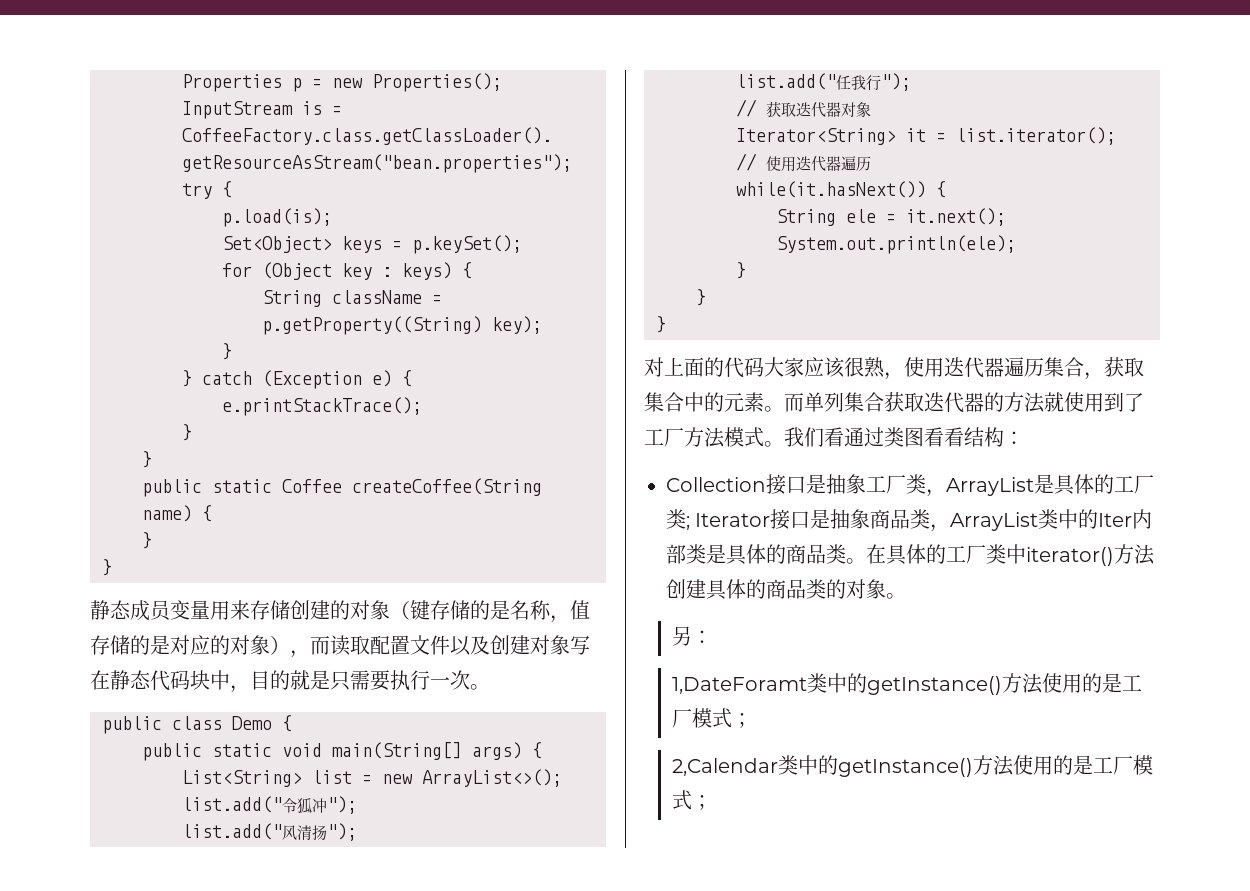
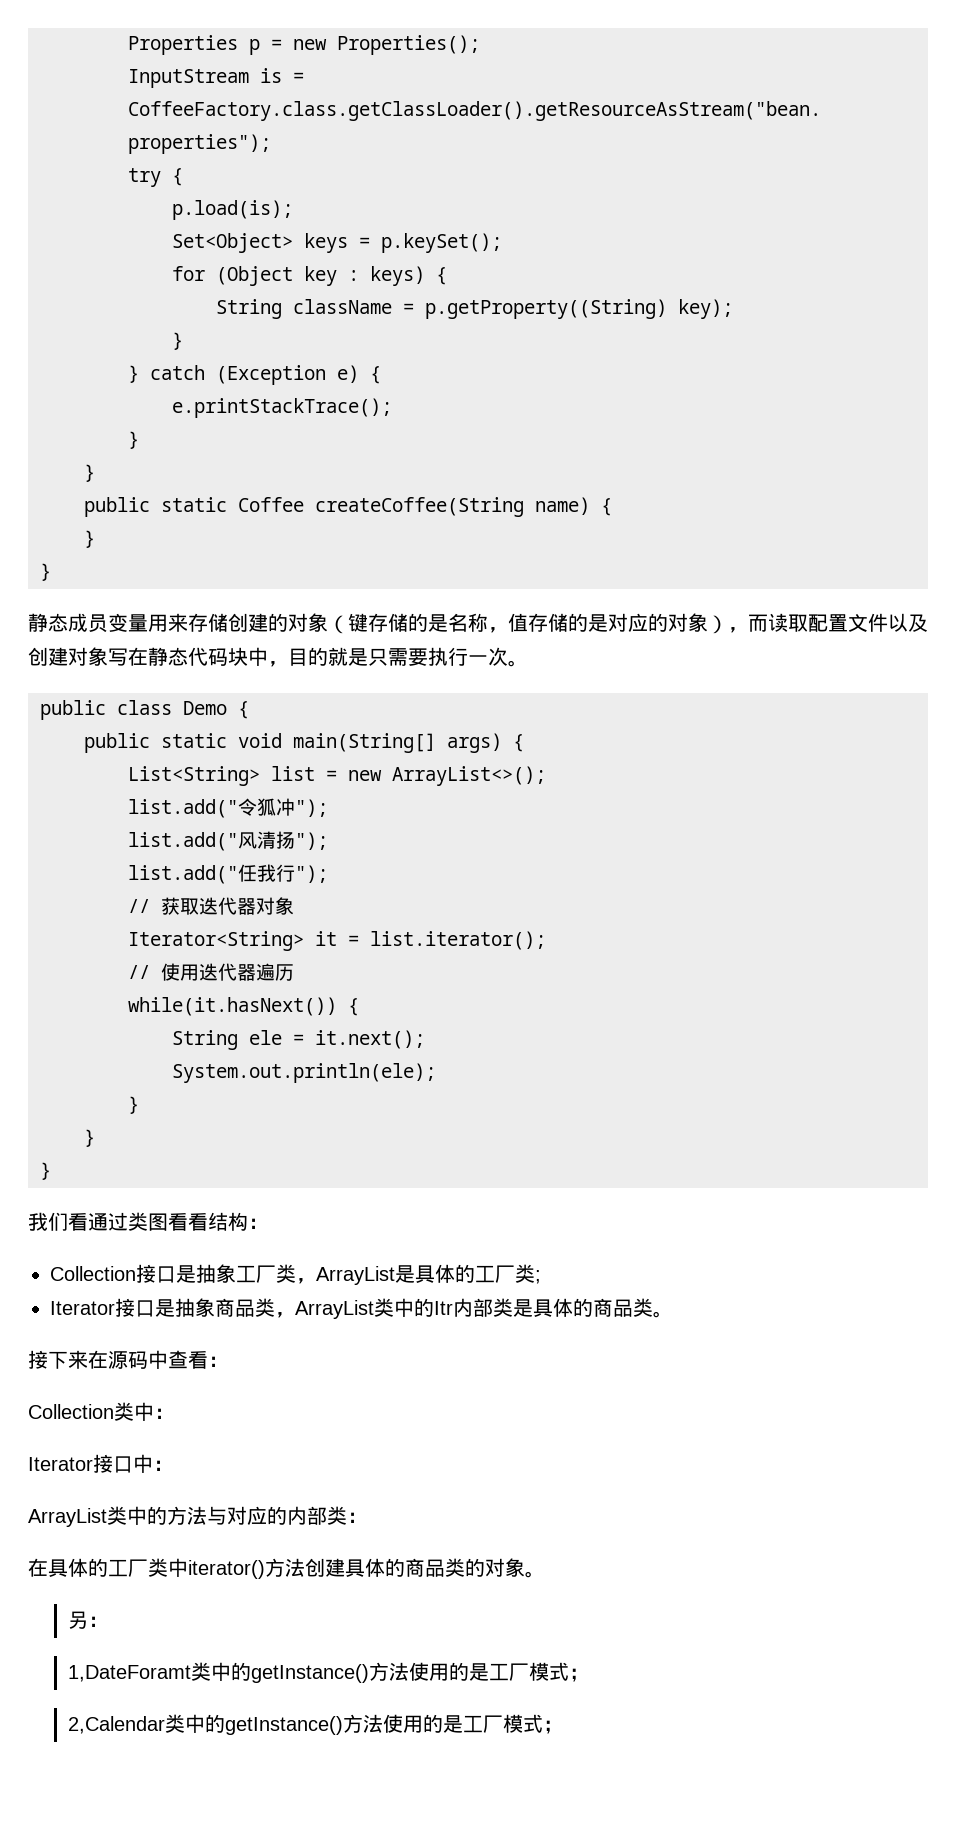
[644,357,1144,380] [644,392,1144,413] [644,427,784,448] 对上面的代码大家应该很熟，使用迭代器遍历集合，获取集合中的元素。而单列集合获取迭代器的方法就使用到了工厂方法模式。 -> (51, 1171) none
(690, 523) none -> (541, 1277) //
[1098,513,1133,527] Iter -> [434,1301,453,1315] Itr
(866, 561) none -> [28,1350,228,1369] [28,1402,174,1421] [28,1454,173,1473] [28,1506,367,1527] // 接下来在源码中查看： // Collection类中： // Iterator接口中： // ArrayList类中的方法与对应的内部类： //

